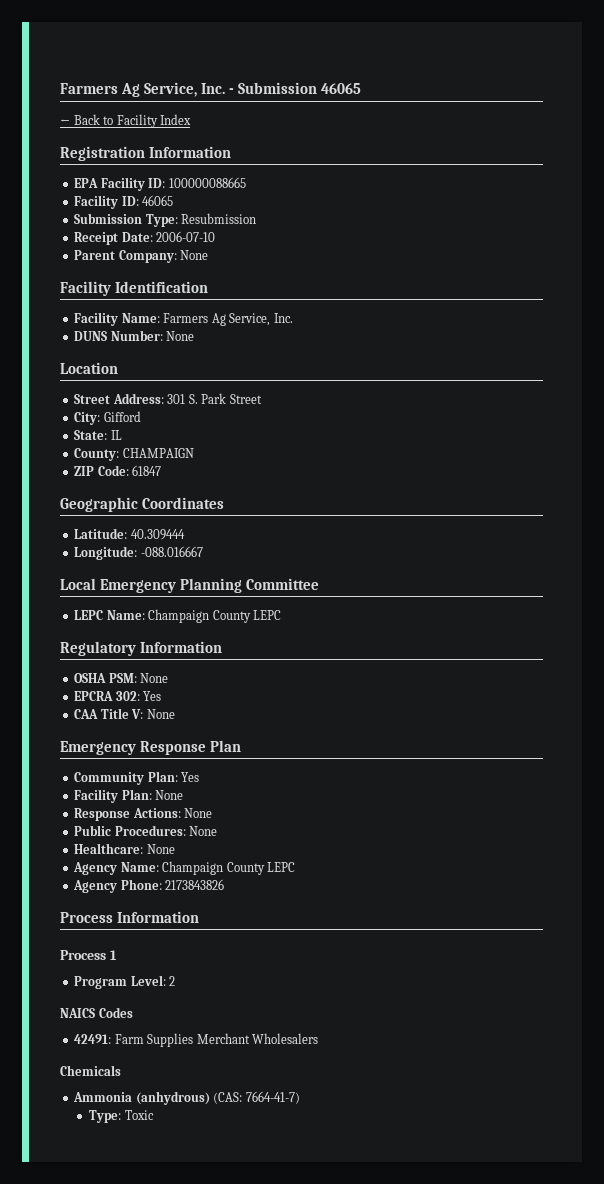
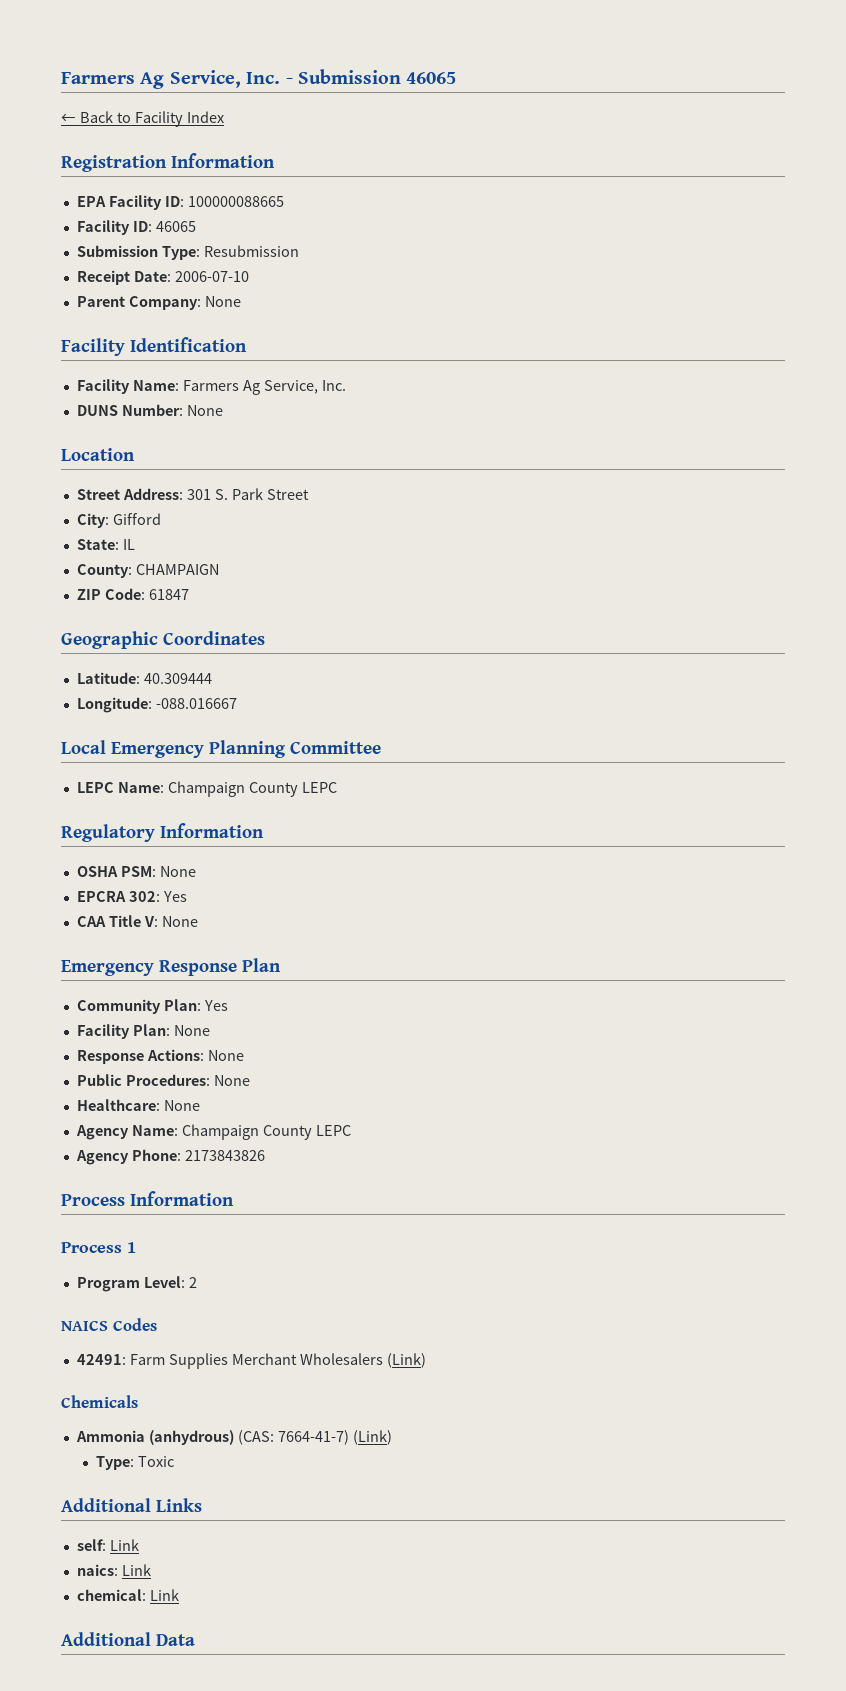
(319, 1038) none -> [386,1353,426,1368] (Link)
(300, 1097) none -> [352,1430,392,1445] (Link)
(154, 1115) none -> [61,1498,203,1512] [76,1539,139,1551] [76,1564,151,1576] [76,1589,179,1601] [61,1632,196,1646] // Additional Links // self: Link // naics: Link // chemical: Link // Additional Data

